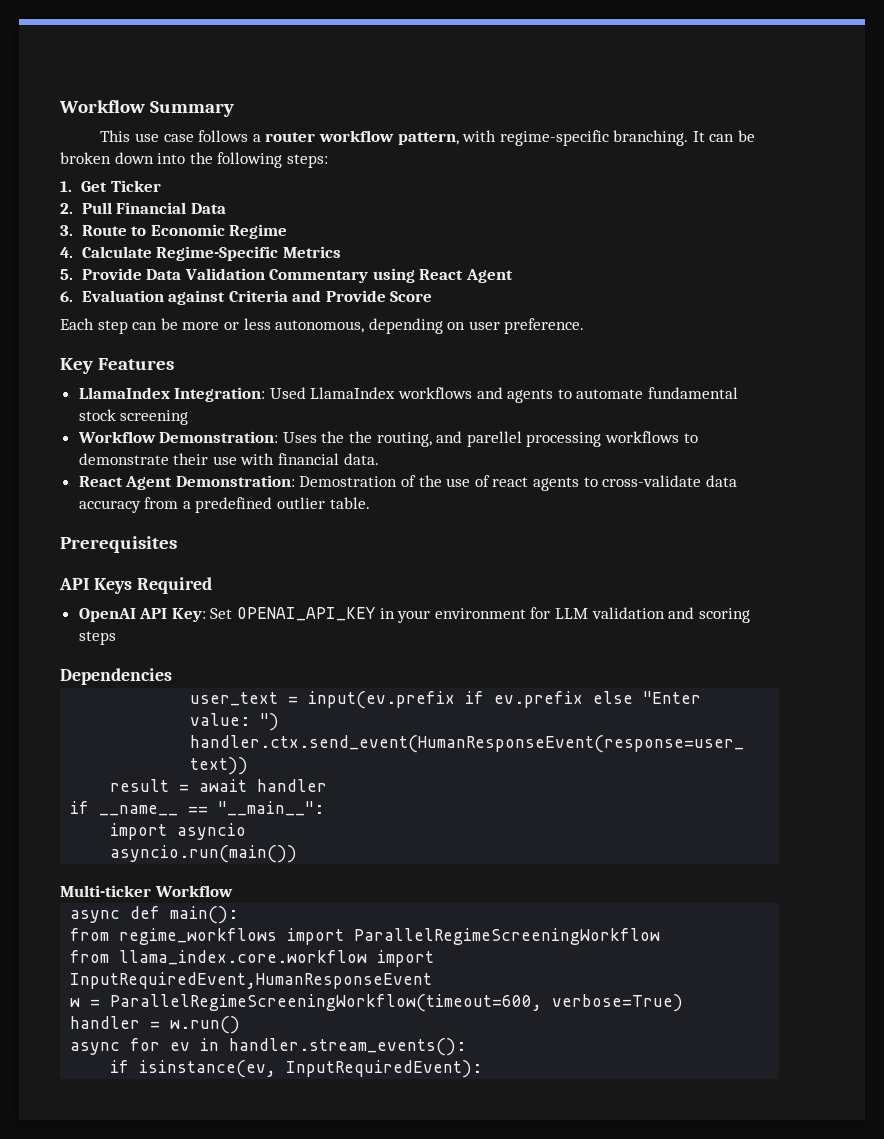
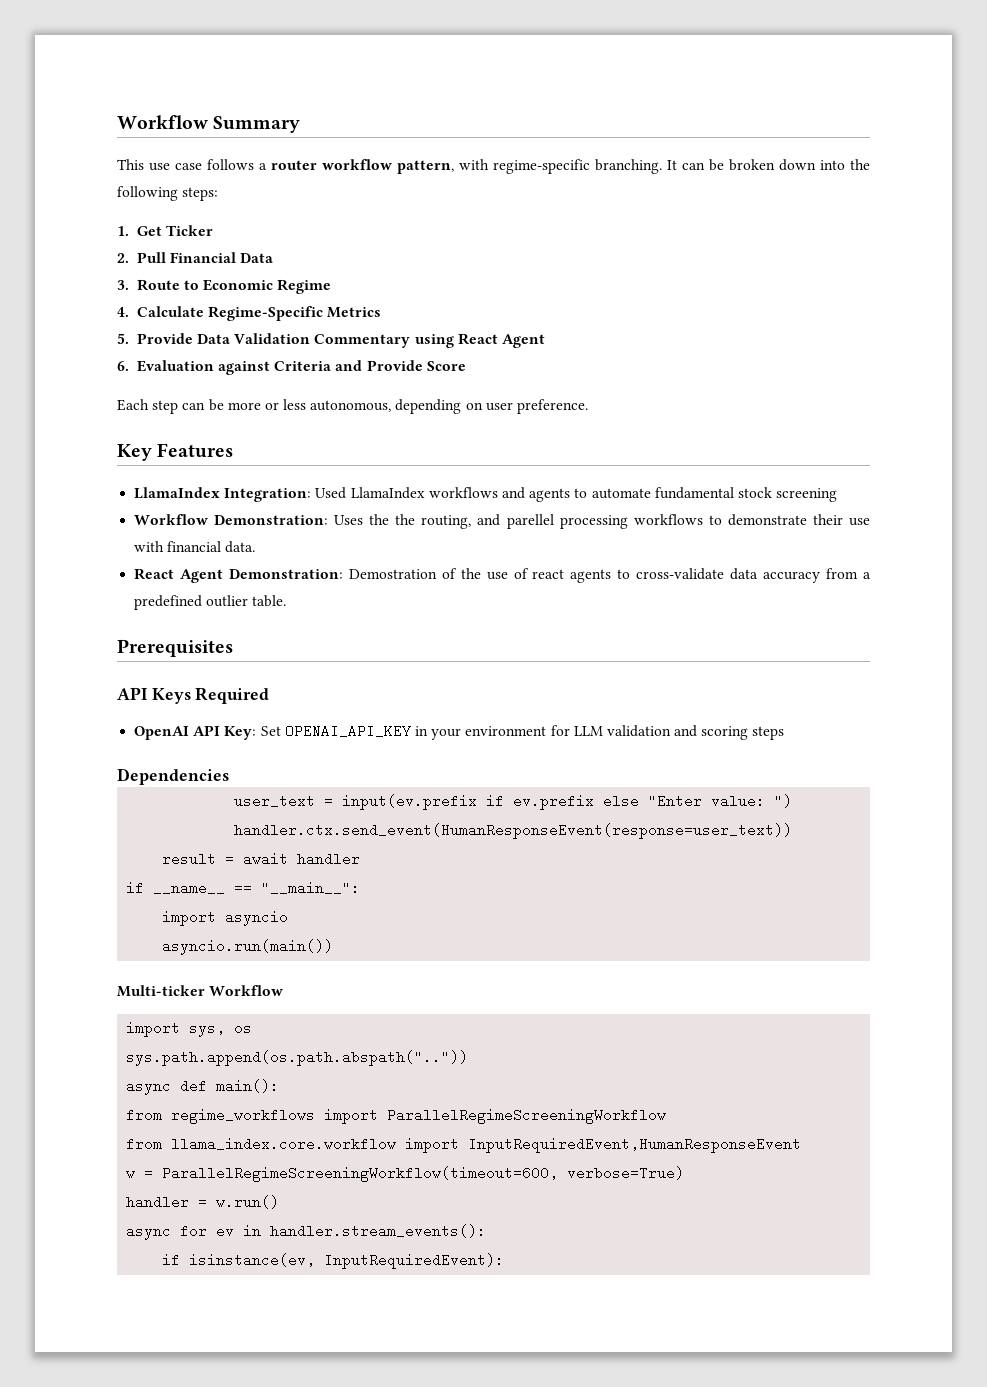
(233, 891) none -> [126,1021,253,1037] [126,1050,469,1066] // import sys, os // sys.path.append(os.path.abspath(".."))

